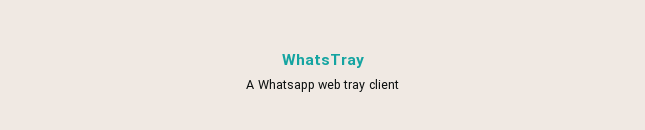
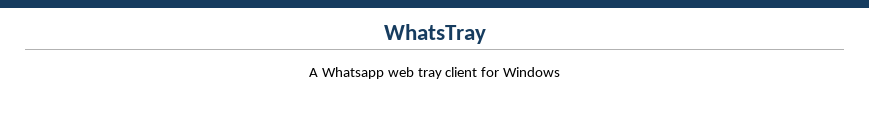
(399, 84) none -> [481,67,561,77] for Windows

